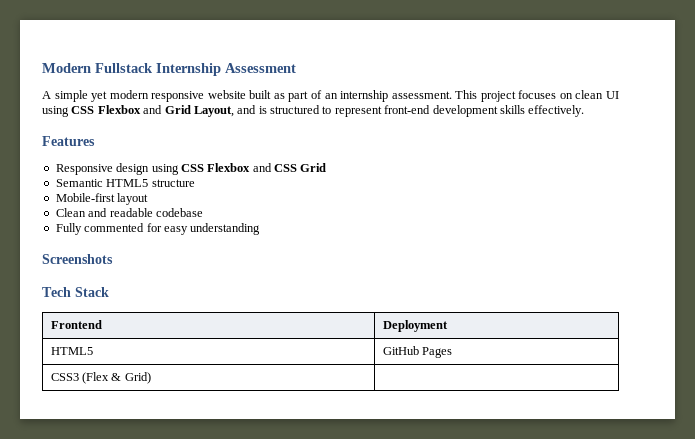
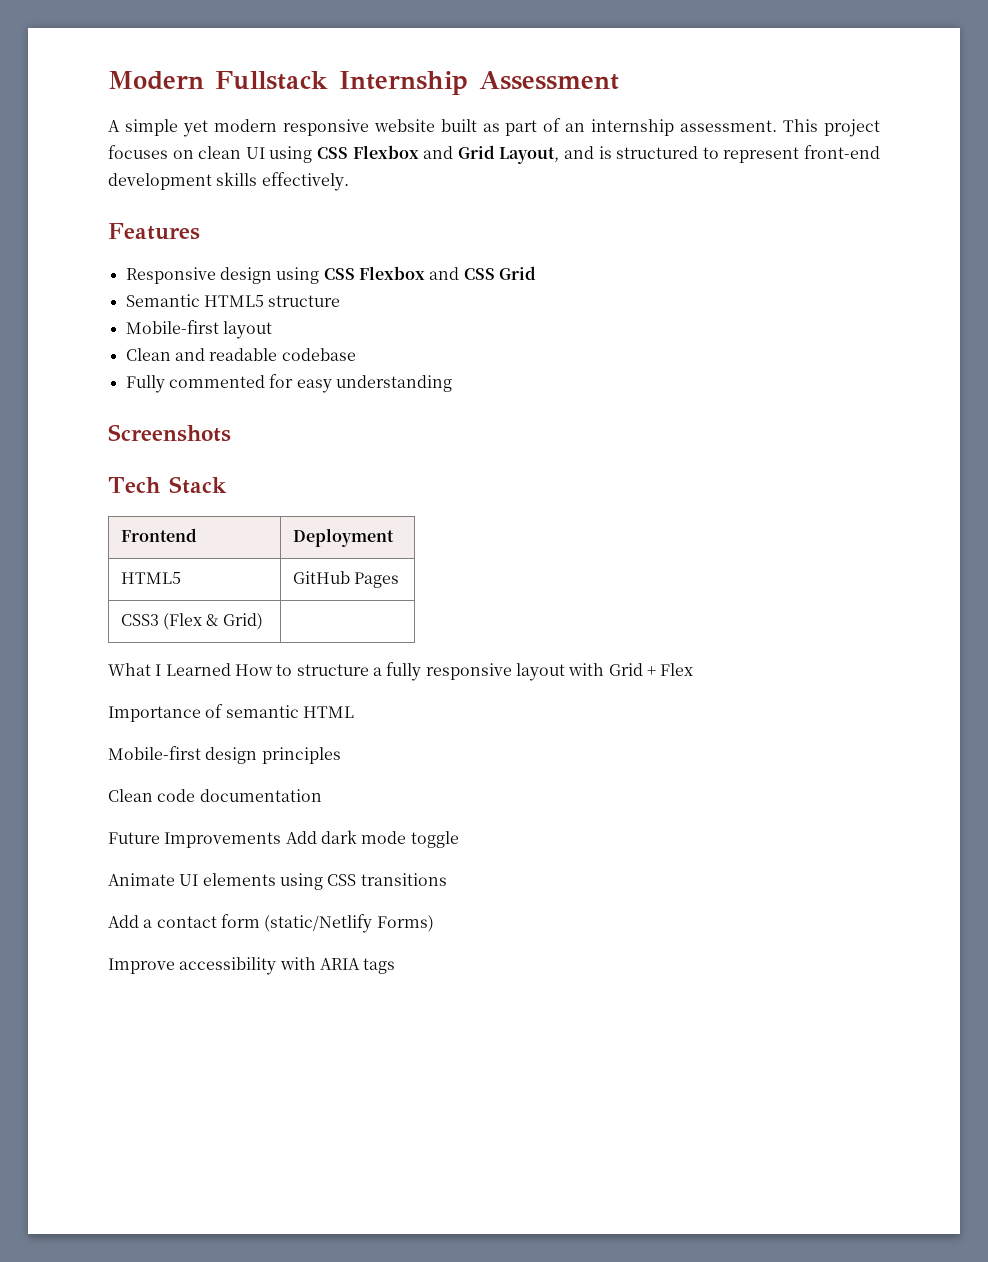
(151, 378) none -> [108,662,694,681] [108,704,354,722] [108,746,341,764] [108,789,322,802] [108,830,459,848] [108,873,447,890] [108,914,434,933] [108,957,396,975] // What I Learned How to structure a fully responsive layout with Grid + Flex // Importance of semantic HTML // Mobile-first design principles // Clean code documentation // Future Improvements Add dark mode toggle // Animate UI elements using CSS transitions // Add a contact form (static/Netlify Forms) // Improve accessibility with ARIA tags

